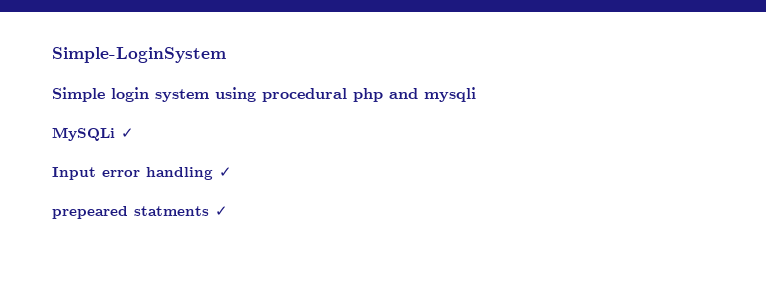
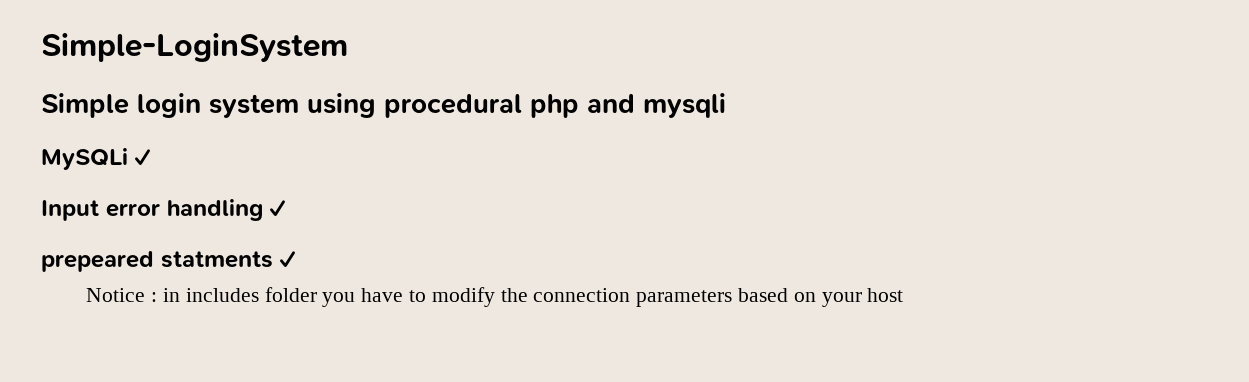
(228, 211) none -> [86,287,904,307] // Notice : in includes folder you have to modify the connection parameters based on your host

